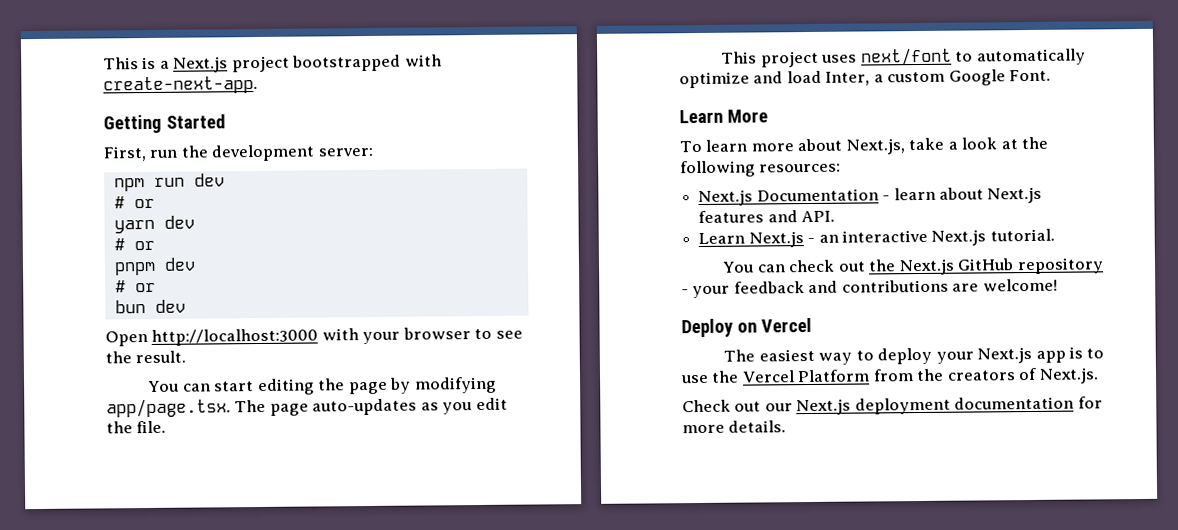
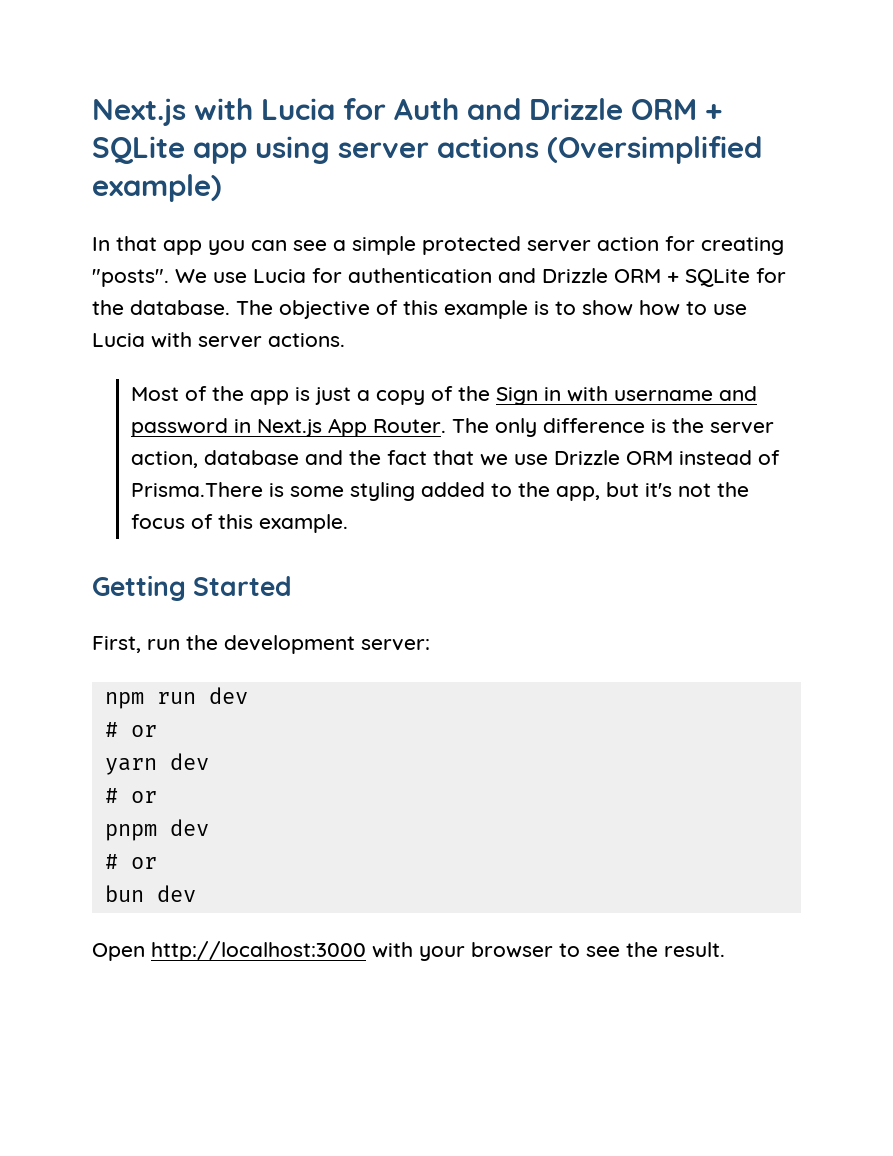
[103,54,442,73] [103,76,258,95] This is a Next.js project bootstrapped with create-next-app. -> [92,98,722,126] [92,136,762,164] [92,174,222,202] [92,236,784,255] [92,268,786,287] [92,300,747,319] [92,332,345,348] [130,386,757,405] [130,418,774,437] [130,450,780,468] [130,482,749,501] [130,514,348,533] Next.js with Lucia for Auth and Drizzle ORM + SQLite app using server actions (Oversimplified example) // In that app you can see a simple protected server action for creating "posts". We use Lucia for authentication and Drizzle ORM + SQLite for the database. The objective of this example is to show how to use Lucia with server actions. // Most of the app is just a copy of the Sign in with username and password in Next.js App Router. The only difference is the server action, database and the fact that we use Drizzle ORM instead of Prisma.There is some styling added to the app, but it's not the focus of this example.
[148,376,497,396] [106,397,508,418] [106,420,167,434] [721,47,1086,68] [679,69,1052,89] [679,109,768,124] [679,136,1049,155] [680,160,842,178] [698,186,1043,207] [698,210,836,224] [698,228,1055,248] [722,257,1104,276] [681,278,1058,299] [681,317,812,338] [723,346,1105,365] [681,367,1099,384] [682,396,1103,416] [682,420,787,434] // You can start editing the page by modifying app/page.tsx. The page auto-updates as you edit the file. // This project uses next/font to automatically optimize and load Inter, a custom Google Font. // Learn More // To learn more about Next.js, take a look at the following resources: // Next.js Documentation - learn about Next.js features and API. // Learn Next.js - an interactive Next.js tutorial. // You can check out the Next.js GitHub repository - your feedback and contributions are welcome! // Deploy on Vercel // The easiest way to deploy your Next.js app is to use the Vercel Platform from the creators of Next.js. // Check out our Next.js deployment documentation for more details. -> (725, 949) none

